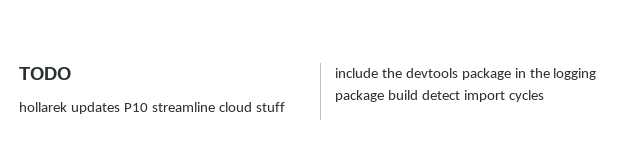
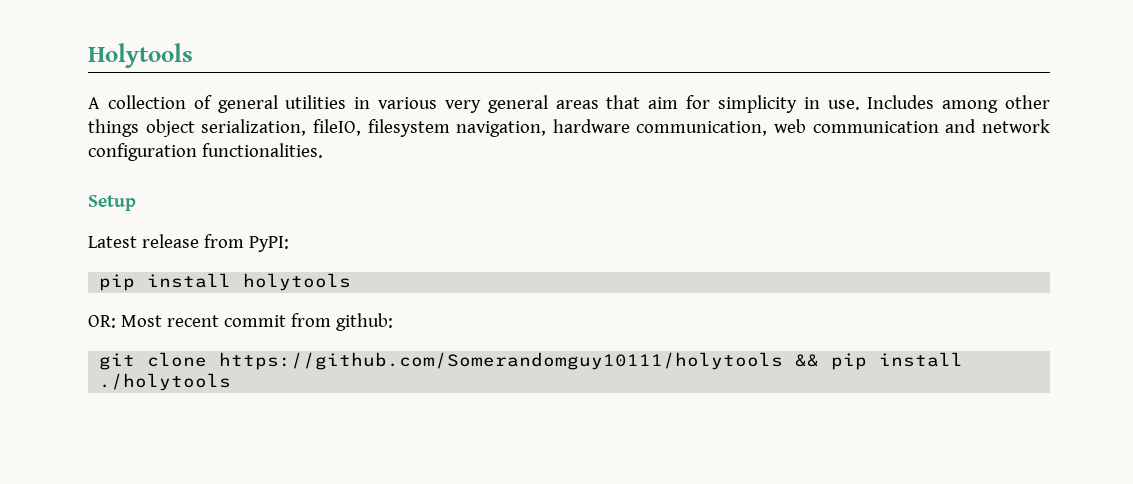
[19,67,71,80] [19,102,285,114] [335,68,597,80] [335,90,544,102] TODO // hollarek updates P10 streamline cloud stuff include the devtools package in the logging package build detect import cycles -> [88,43,193,68] [88,95,1051,113] [88,119,1050,137] [88,143,323,161] [88,195,136,211] [88,234,289,252] [99,273,352,291] [88,313,393,331] [99,352,964,370] [99,373,232,391] Holytools // A collection of general utilities in various very general areas that aim for simplicity in use. Includes among other things object serialization, fileIO, filesystem navigation, hardware communication, web communication and network configuration functionalities. // Setup // Latest release from PyPI: // pip install holytools // OR: Most recent commit from github: // git clone https://github.com/Somerandomguy10111/holytools && pip install ./holytools

